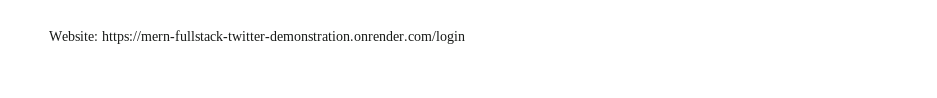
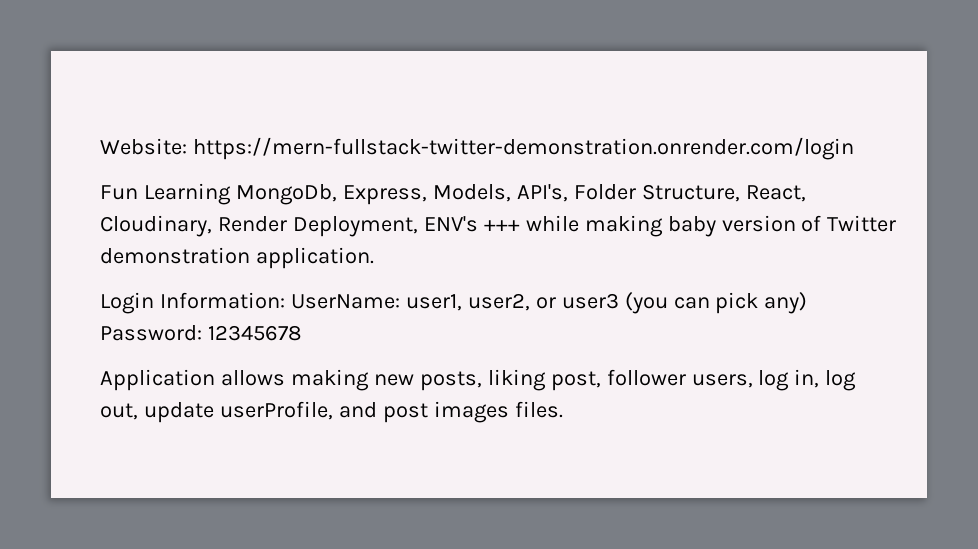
(465, 37) none -> [100,183,806,205] [100,215,897,237] [100,247,374,269] [100,292,808,314] [100,325,302,341] [100,369,857,391] [100,401,563,423] // Fun Learning MongoDb, Express, Models, API's, Folder Structure, React, Cloudinary, Render Deployment, ENV's +++ while making baby version of Twitter demonstration application. // Login Information: UserName: user1, user2, or user3 (you can pick any) Password: 12345678 // Application allows making new posts, liking post, follower users, log in, log out, update userProfile, and post images files.

